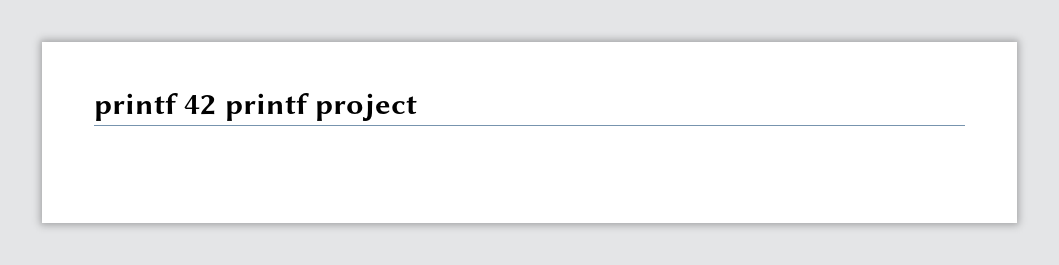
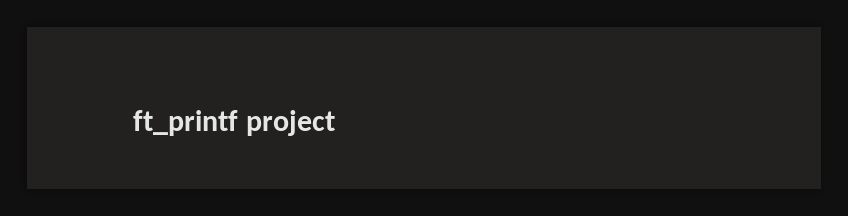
[94,93,309,121] printf 42 printf -> [133,110,238,136] ft_printf

